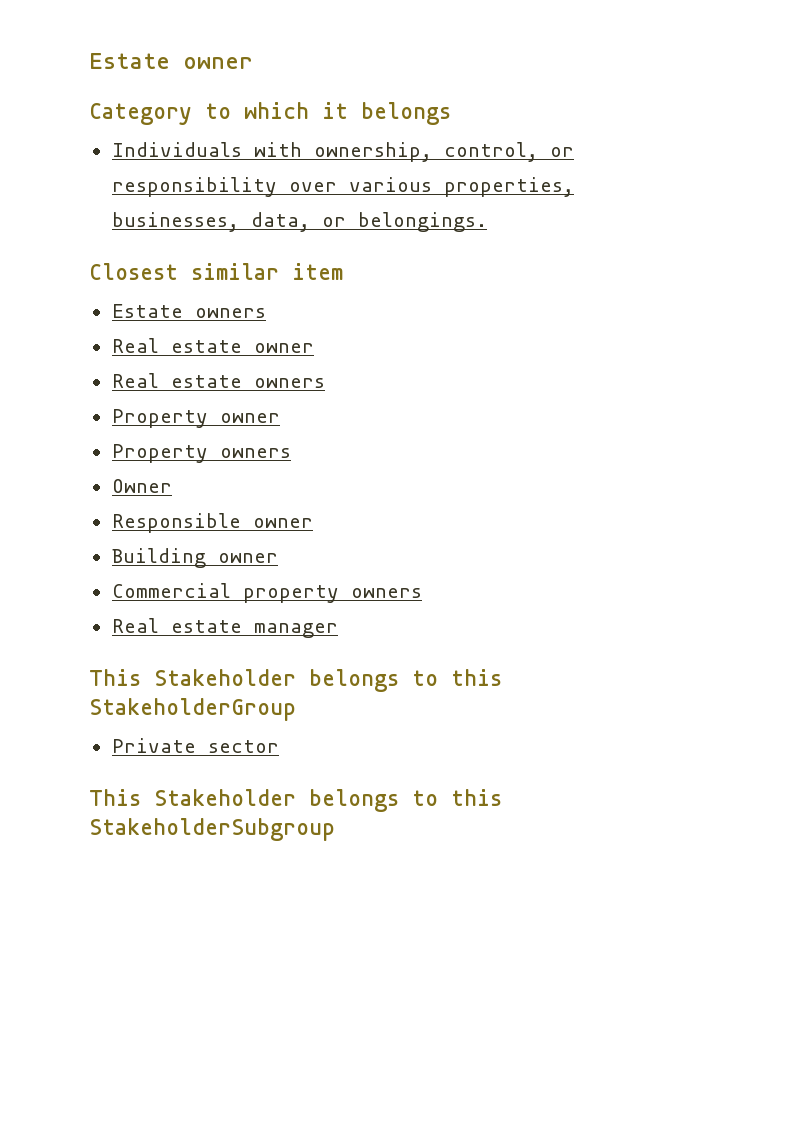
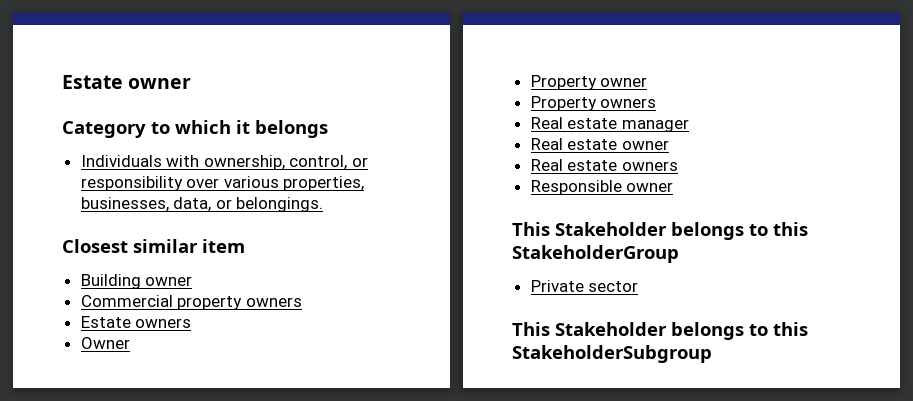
[111,304,266,318] Estate owners -> [80,274,193,289] [80,295,302,310] [80,316,192,328] [80,337,130,349] [530,75,648,90] [530,96,657,111] [530,117,689,132] Building owner // Commercial property owners // Estate owners // Owner // Property owner // Property owners // Real estate manager
[111,409,280,428] [111,444,291,463] [111,479,172,493] [111,513,313,533] [111,548,278,568] [111,583,422,603] [111,618,338,638] Property owner // Property owners // Owner // Responsible owner // Building owner // Commercial property owners // Real estate manager -> [530,180,674,195] Responsible owner

